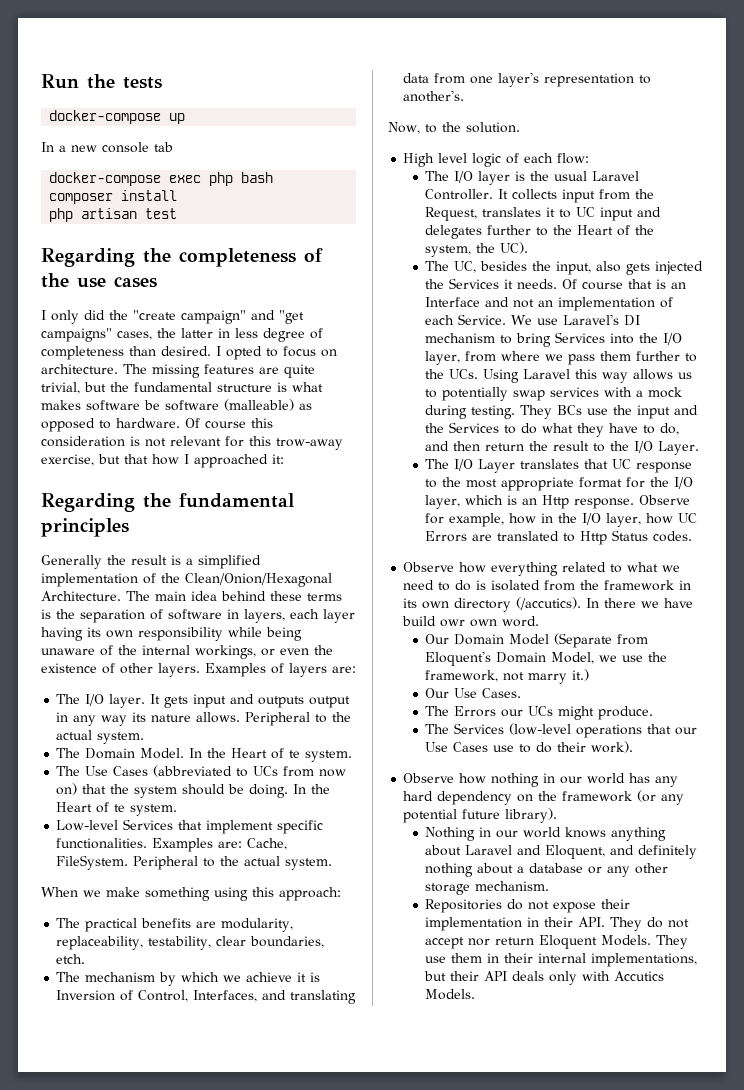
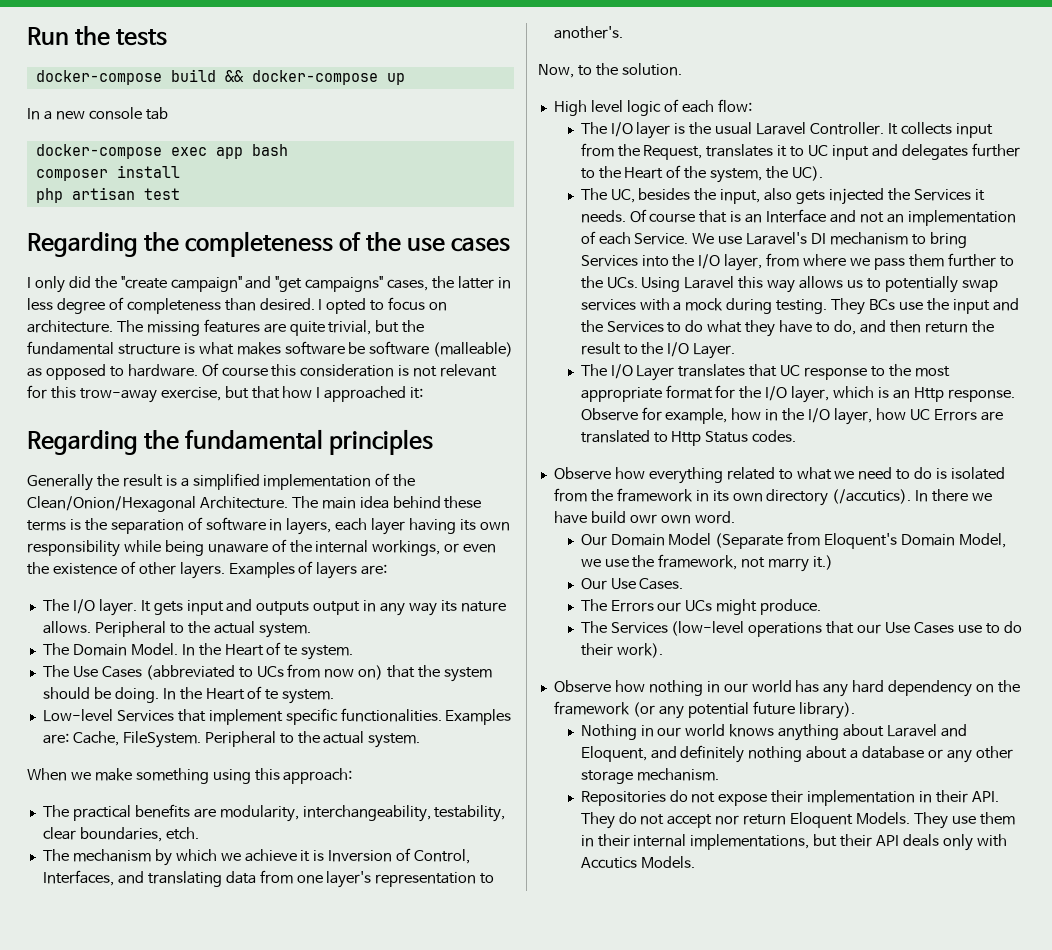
(162, 117) none -> [170,69,378,85] build && docker-compose
[209,172,234,186] php -> [215,147,243,159] app
[56,936,144,950] replaceability, -> [302,805,431,822] interchangeability,

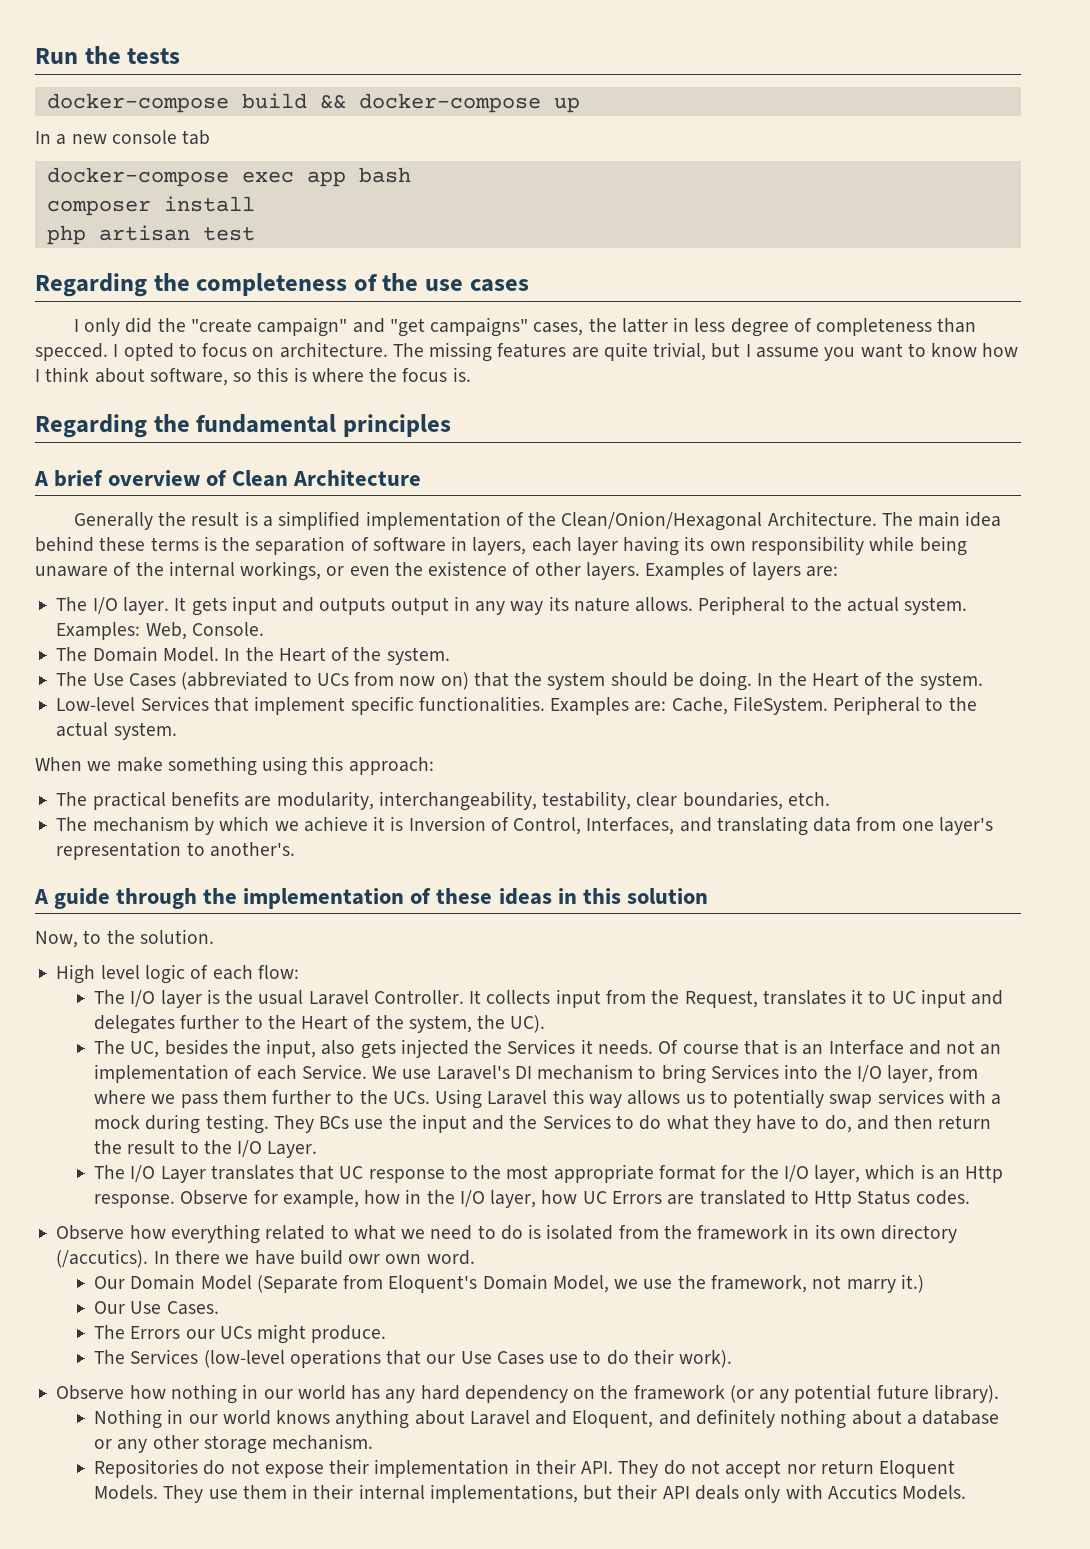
[259,298,315,311] desired. -> [35,343,108,361] specced.
[402,320,425,333] [27,341,514,357] [27,363,498,380] [27,385,424,403] [27,429,434,455] the fundamental structure is what makes software be software (malleable) as opposed to hardware. Of course this consideration is not relevant for this trow-away exercise, but that how I approached it: // Regarding the fundamental principles -> [745,343,1019,361] [35,367,471,386] [35,414,451,438] [34,470,422,487] I assume you want to know how I think about software, so this is where the focus is. // Regarding the fundamental principles // A brief overview of Clean Architecture
(311, 630) none -> [56,622,264,640] Examples: Web, Console.
[284,645,298,656] te -> [353,647,382,661] the
[265,689,279,700] te -> [886,672,915,686] the
(623, 32) none -> [34,888,708,909] // A guide through the implementation of these ideas in this solution

